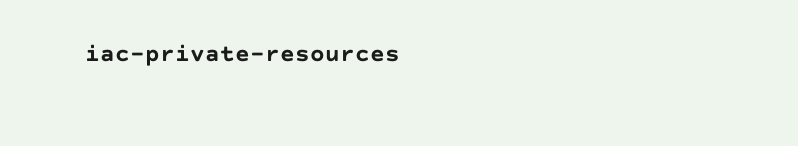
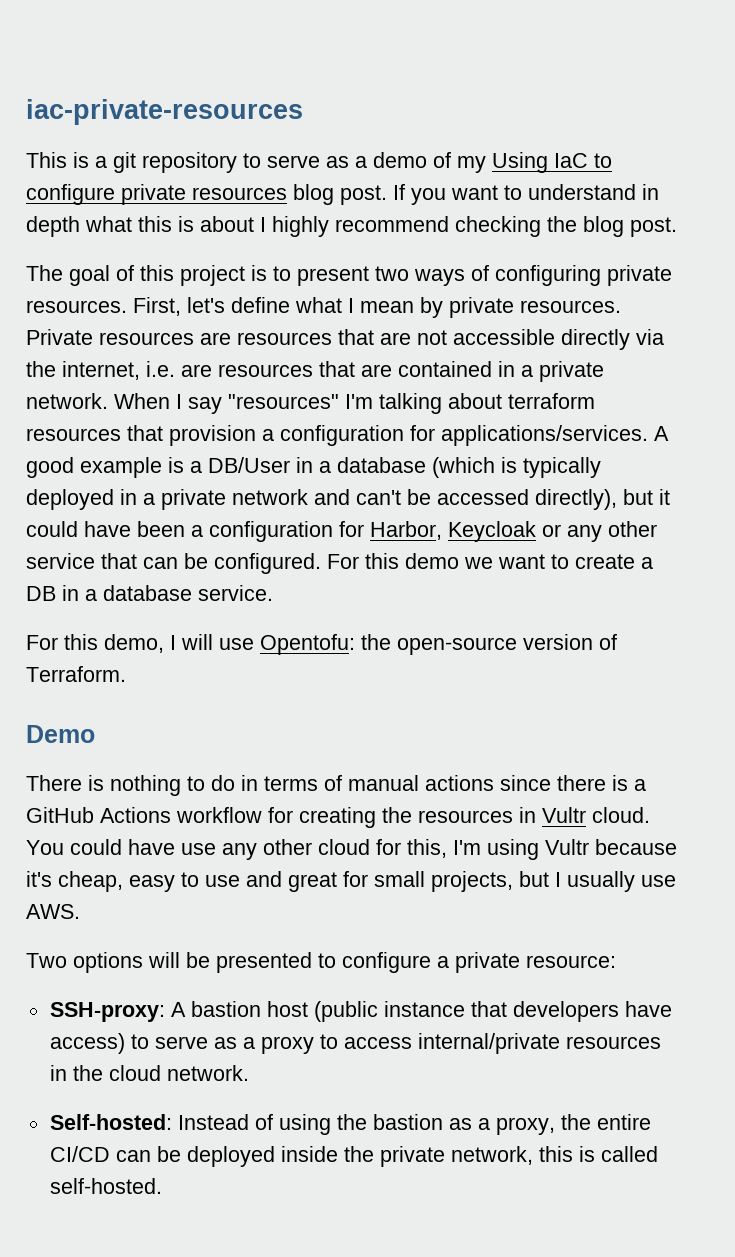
(400, 55) none -> [26,152,612,173] [26,184,659,205] [26,216,677,237] [26,265,672,286] [26,297,621,318] [26,329,664,350] [26,361,604,382] [26,393,595,414] [26,425,669,446] [26,457,601,478] [26,489,670,510] [26,521,657,542] [26,553,653,574] [26,585,273,601] [26,634,617,655] [26,666,126,682] [26,725,95,743] [26,775,646,796] [26,807,650,828] [26,839,677,860] [26,871,676,892] [26,904,80,919] [26,952,616,973] [49,1001,672,1022] [49,1033,661,1054] [49,1065,249,1081] [49,1114,651,1135] [49,1146,658,1167] [49,1178,162,1194] // This is a git repository to serve as a demo of my Using IaC to configure private resources blog post. If you want to understand in depth what this is about I highly recommend checking the blog post. // The goal of this project is to present two ways of configuring private resources. First, let's define what I mean by private resources. Private resources are resources that are not accessible directly via the internet, i.e. are resources that are contained in a private network. When I say "resources" I'm talking about terraform resources that provision a configuration for applications/services. A good example is a DB/User in a database (which is typically deployed in a private network and can't be accessed directly), but it could have been a configuration for Harbor, Keycloak or any other service that can be configured. For this demo we want to create a DB in a database service. // For this demo, I will use Opentofu: the open-source version of Terraform. // Demo // There is nothing to do in terms of manual actions since there is a GitHub Actions workflow for creating the resources in Vultr cloud. You could have use any other cloud for this, I'm using Vultr because it's cheap, easy to use and great for small projects, but I usually use AWS. // Two options will be presented to configure a private resource: // SSH-proxy: A bastion host (public instance that developers have access) to serve as a proxy to access internal/private resources in the cloud network. // Self-hosted: Instead of using the bastion as a proxy, the entire CI/CD can be deployed inside the private network, this is called self-hosted.

